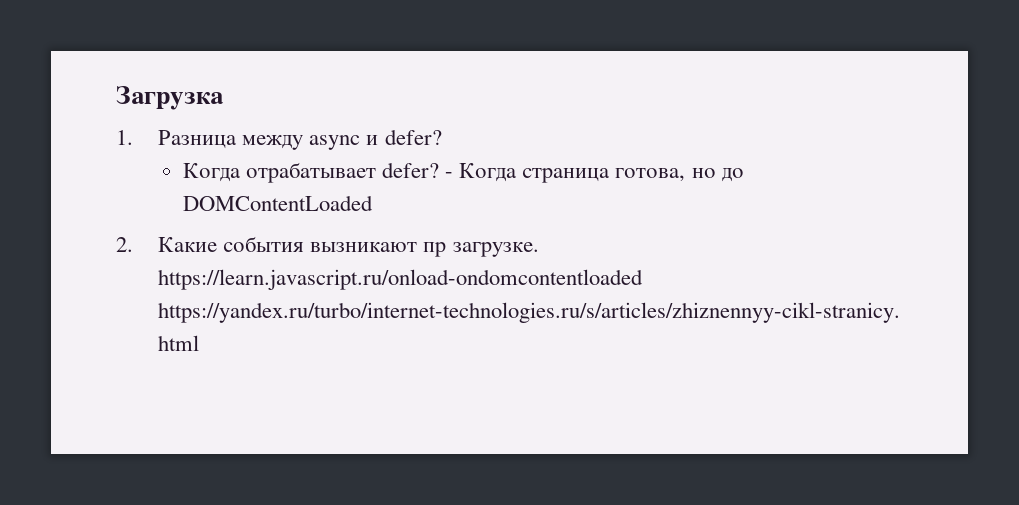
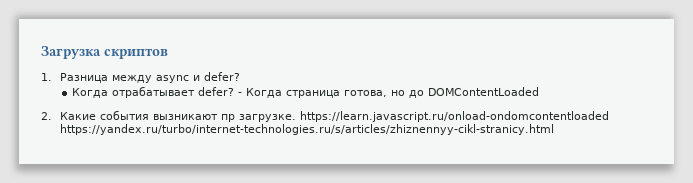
(224, 98) none -> [104,48,168,59] скриптов

